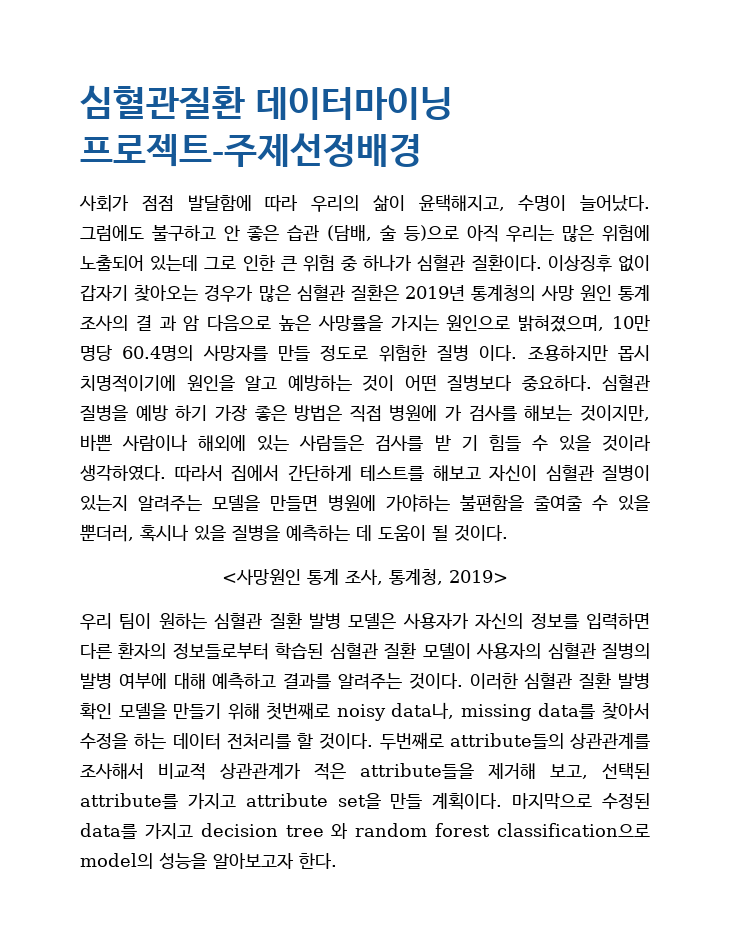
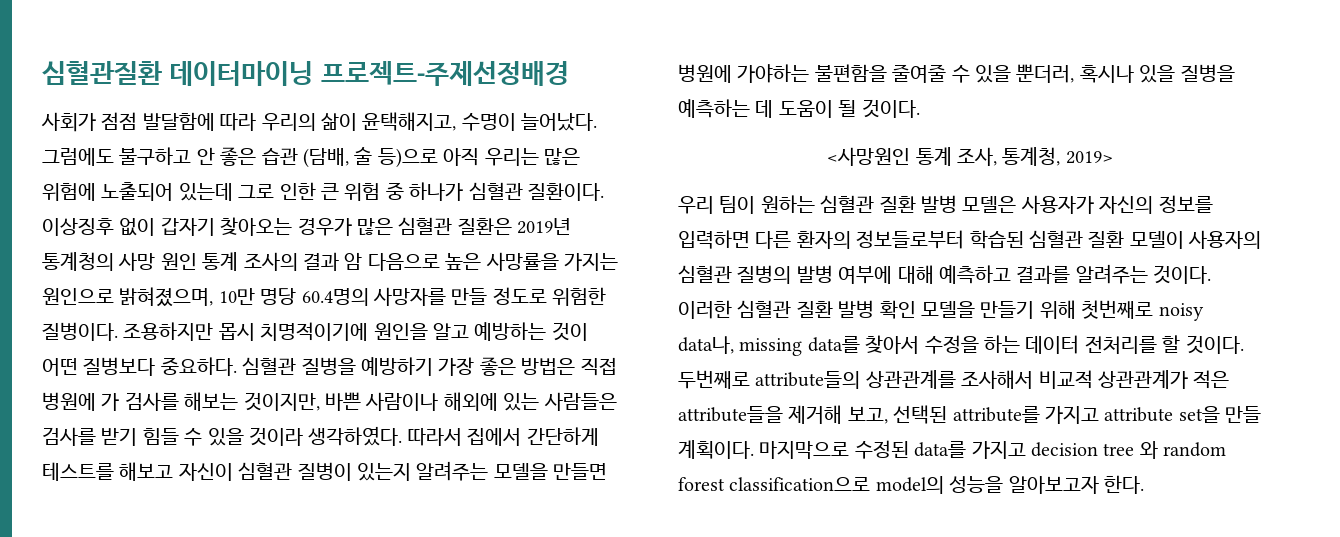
[135,315,177,331] 결 과 -> [303,252,339,271] 결과
[437,345,518,361] 질병 이다. -> [42,322,118,341] 질병이다.
[135,405,208,421] 예방 하기 -> [361,357,433,376] 예방하기
[434,435,478,451] 받 기 -> [101,428,138,446] 받기

